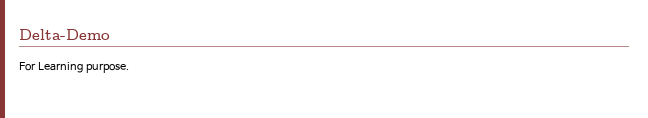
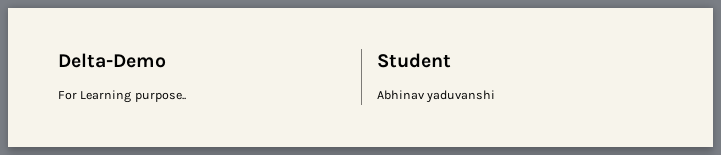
[85,63,129,73] purpose. -> [134,92,186,102] [377,53,451,68] [377,90,496,103] purpose.. // Student // Abhinav yaduvanshi

